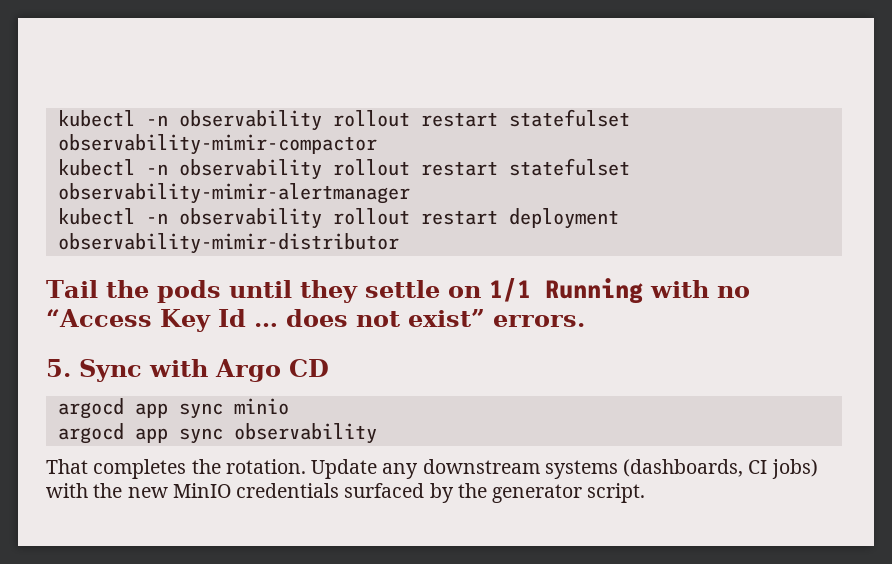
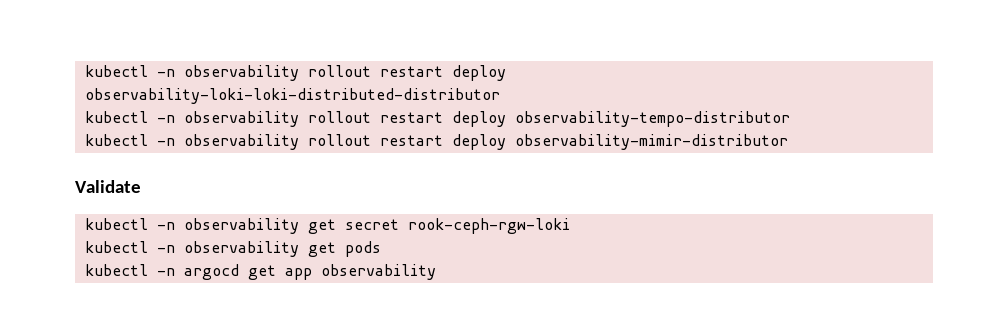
[57,109,630,131] [57,134,377,155] [57,158,630,180] [57,183,410,204] [57,208,619,229] kubectl -n observability rollout restart statefulset observability-mimir-compactor // kubectl -n observability rollout restart statefulset observability-mimir-alertmanager // kubectl -n observability rollout restart deployment -> [85,65,507,81] [85,88,501,104] [85,111,791,127] [85,134,507,150] kubectl -n observability rollout restart deploy observability-loki-loki-distributed-distributor // kubectl -n observability rollout restart deploy observability-tempo-distributor // kubectl -n observability rollout restart deploy
[46,278,750,304] [46,309,585,332] [46,359,329,382] [57,398,289,419] [57,423,377,444] [46,459,818,479] [46,483,646,503] Tail the pods until they settle on 1/1 Running with no “Access Key Id … does not exist” errors. // 5. Sync with Argo CD // argocd app sync minio // argocd app sync observability // That completes the rotation. Update any downstream systems (dashboards, CI jobs) with the new MinIO credentials surfaced by the generator script. -> [75,180,141,193] [85,218,571,234] [85,241,382,257] [85,264,437,280] Validate // kubectl -n observability get secret rook-ceph-rgw-loki // kubectl -n observability get pods // kubectl -n argocd get app observability

